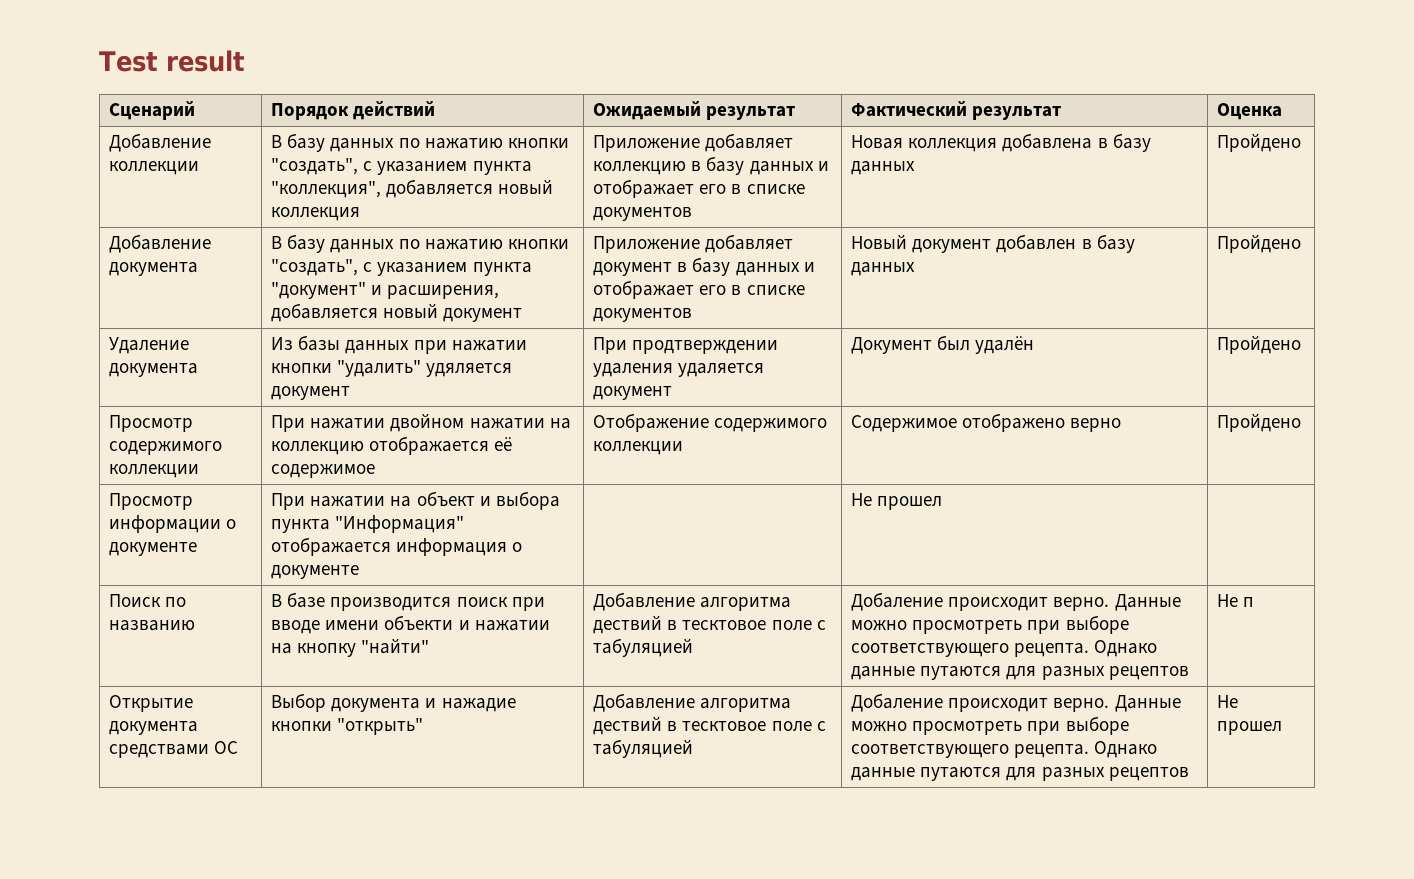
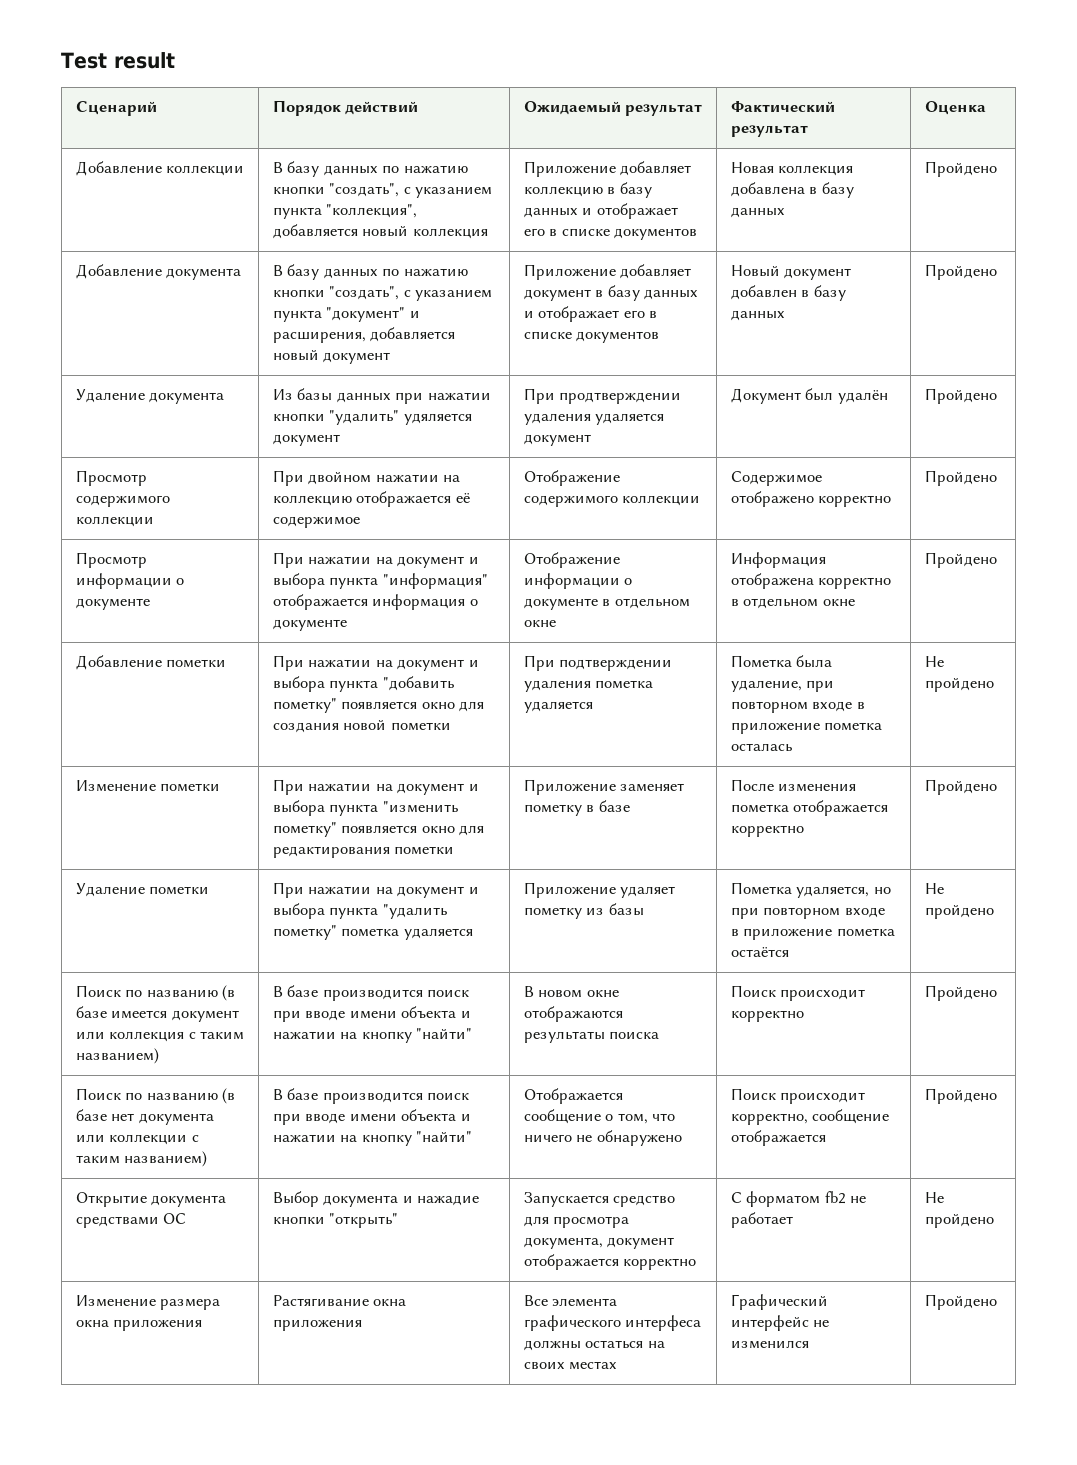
[310,418,386,429] нажатии -> (304, 478) none
[1070,418,1122,432] верно -> [818,495,892,507] корректно
[416,491,560,510] [271,515,465,533] объект и выбора пункта "Информация" -> [397,556,479,568] [272,573,488,589] документ и выбора пункта "информация"
[851,493,943,510] [109,594,187,607] [109,620,196,631] [271,592,545,611] [271,615,550,634] [271,639,430,657] [593,592,792,611] [593,616,826,634] [593,638,694,657] [851,592,1181,611] [851,615,1129,634] [851,640,1158,657] [851,666,1189,680] [1217,594,1255,607] | Не прошел | // Поиск по названию | В базе производится поиск при вводе имени объекти и нажатии на кнопку "найти" | Добавление алгоритма дествий в тесктовое поле с табуляцией | Добаление происходит верно. Данные можно просмотреть при выборе соответствующего рецепта. Однако данные путаются для разных рецептов | Не п -> [523,552,620,568] [523,573,633,589] [523,598,690,610] [523,620,556,627] [730,552,826,568] [730,573,892,589] [730,598,855,609] [924,552,997,568] [75,655,227,670] [272,655,479,671] [272,676,454,692] [272,698,485,713] [272,720,451,733] [523,655,673,671] [523,680,654,692] [523,701,593,713] [730,655,833,668] [730,680,835,692] [730,701,865,713] [730,722,883,734] [730,743,792,752] [924,656,944,667] [924,678,994,692] [75,780,221,792] [272,779,479,795] [272,800,458,816] [272,822,485,837] [272,846,455,858] [523,779,685,795] [523,800,630,816] [730,779,857,792] [730,800,889,816] [730,825,804,837] [924,779,997,795] [75,883,210,897] [272,882,479,898] [272,903,447,919] [272,925,473,940] [523,882,676,898] [523,903,644,919] [730,882,891,898] [730,907,885,919] [730,928,895,940] [730,947,789,957] [924,883,944,894] [924,905,994,919] [75,985,236,1001] [75,1006,239,1022] [75,1031,245,1042] [75,1048,159,1064] [272,985,470,1001] [272,1006,471,1022] [272,1028,473,1043] [523,986,619,998] [523,1006,623,1022] [523,1031,660,1043] [730,985,866,1001] [730,1010,804,1022] [924,985,997,1001] [75,1088,236,1104] [75,1109,214,1125] [75,1134,199,1145] [75,1151,208,1167] [272,1088,470,1104] [272,1109,471,1125] [272,1131,473,1146] [523,1088,623,1104] [523,1109,676,1124] [523,1130,682,1146] [730,1088,866,1104] [730,1109,890,1125] [730,1130,826,1146] [924,1088,997,1104] Отображение информации о документе в отдельном окне | Информация отображена корректно в отдельном окне | Пройдено // Добавление пометки | При нажатии на документ и выбора пункта "добавить пометку" появляется окно для создания новой пометки | При подтверждении удаления пометка удаляется | Пометка была удаление, при повторном входе в приложение пометка осталась | Не пройдено // Изменение пометки | При нажатии на документ и выбора пункта "изменить пометку" появляется окно для редактирования пометки | Приложение заменяет пометку в базе | После изменения пометка отображается корректно | Пройдено // Удаление пометки | При нажатии на документ и выбора пункта "удалить пометку" пометка удаляется | Приложение удаляет пометку из базы | Пометка удаляется, но при повторном входе в приложение пометка остаётся | Не пройдено // Поиск по названию (в базе имеется документ или коллекция с таким названием) | В базе производится поиск при вводе имени объекта и нажатии на кнопку "найти" | В новом окне отображаются результаты поиска | Поиск происходит корректно | Пройдено // Поиск по названию (в базе нет документа или коллекции с таким названием) | В базе производится поиск при вводе имени объекта и нажатии на кнопку "найти" | Отображается сообщение о том, что ничего не обнаружено | Поиск происходит корректно, сообщение отображается | Пройдено
[593,693,792,712] [593,717,826,735] [593,739,694,758] [851,693,1181,712] [851,716,1129,735] [851,741,1158,758] [851,767,1189,781] [1217,695,1239,708] [1217,721,1283,735] Добавление алгоритма дествий в тесктовое поле с табуляцией | Добаление происходит верно. Данные можно просмотреть при выборе соответствующего рецепта. Однако данные путаются для разных рецептов | Не прошел -> [523,1192,676,1207] [523,1216,630,1228] [523,1237,675,1249] [523,1254,697,1270] [730,1191,867,1207] [730,1212,793,1228] [924,1192,944,1203] [924,1214,994,1228] [75,1295,221,1310] [75,1319,203,1331] [272,1295,407,1307] [272,1319,362,1331] [523,1295,618,1307] [523,1315,702,1331] [523,1340,665,1351] [523,1361,618,1370] [730,1294,828,1310] [730,1315,830,1331] [730,1340,809,1349] [924,1294,997,1310] Запускается средство для просмотра документа, документ отображается корректно | С форматом fb2 не работает | Не пройдено // Изменение размера окна приложения | Растягивание окна приложения | Все элемента графического интерфеса должны остаться на своих местах | Графический интерфейс не изменился | Пройдено

